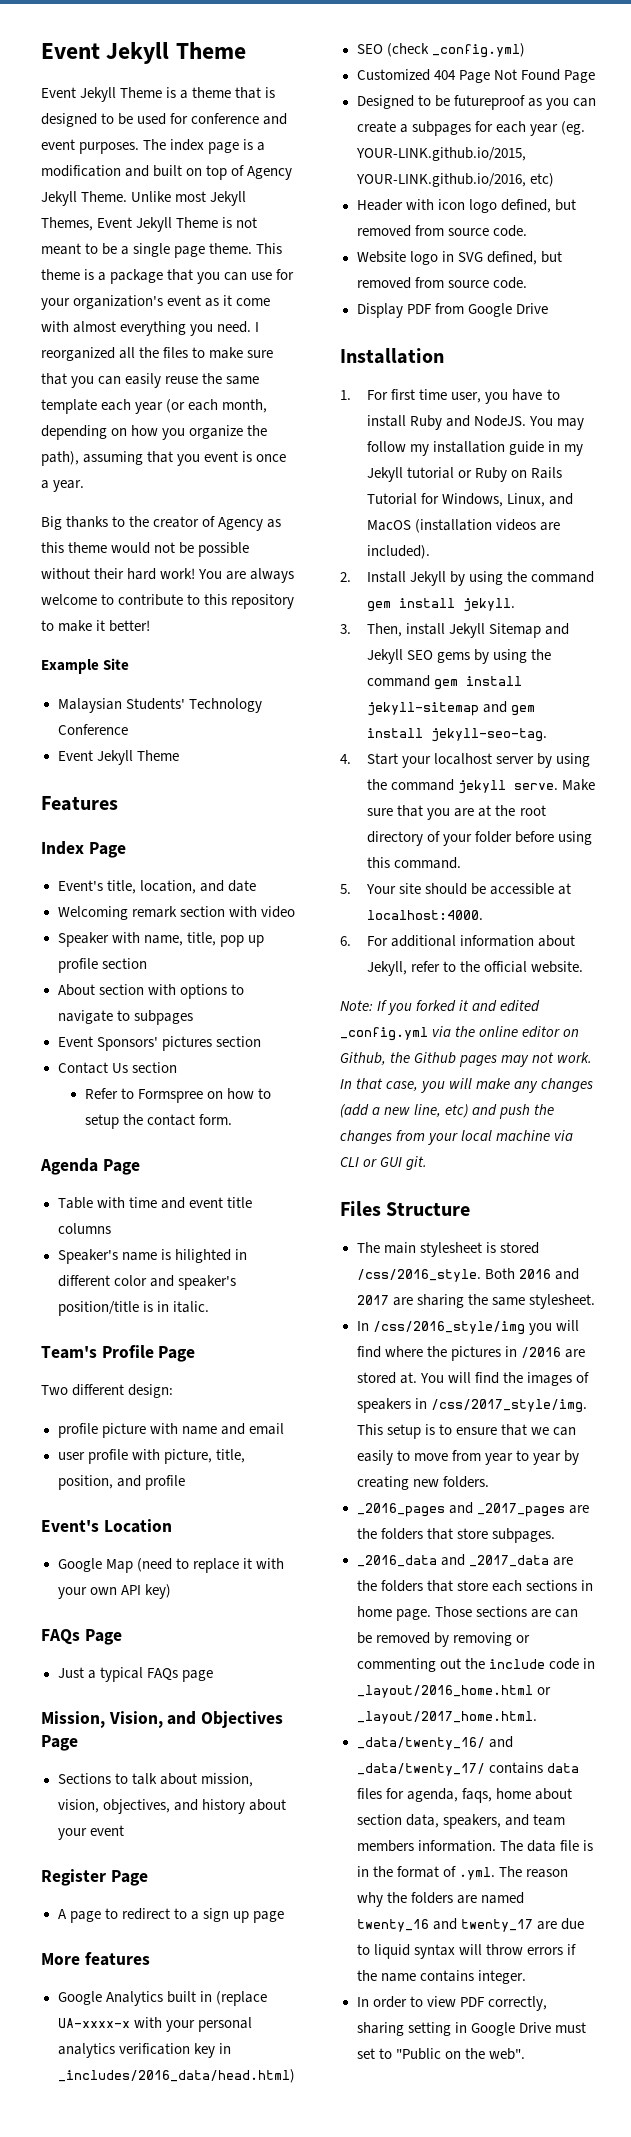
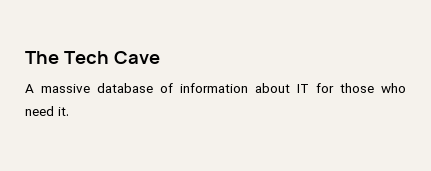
[41,42,246,64] [41,87,276,102] [41,113,288,127] [41,139,266,154] [41,165,293,180] [41,191,247,206] [41,217,258,232] [41,243,283,258] [41,269,295,284] [41,295,271,310] [41,321,260,336] [41,347,274,361] [41,373,260,388] [41,399,268,414] [41,425,268,440] [41,451,287,466] [41,480,85,492] [41,516,282,531] [41,542,250,557] [41,568,295,583] [41,594,295,609] [41,620,151,632] [41,658,130,674] [57,698,262,713] [57,724,128,735] [57,750,179,765] [41,796,118,811] [41,841,126,858] [57,880,256,894] [57,906,295,920] [57,932,264,947] [57,958,147,973] [57,984,244,999] [57,1010,193,1025] [57,1036,261,1051] [57,1062,177,1074] [84,1088,271,1103] [84,1114,232,1129] [40,1158,140,1175] [57,1197,252,1209] [57,1223,111,1234] [57,1249,247,1264] [57,1275,236,1290] [57,1301,209,1316] [41,1345,196,1362] [41,1384,174,1398] [57,1423,284,1438] [57,1449,245,1464] [57,1475,185,1490] [41,1519,172,1533] [57,1558,284,1573] [57,1584,171,1599] [41,1629,122,1645] [57,1667,213,1682] [41,1711,284,1728] [41,1735,78,1751] [57,1773,253,1787] [57,1799,286,1814] [57,1825,124,1840] [41,1869,148,1886] [57,1908,284,1923] [41,1952,150,1966] [57,1991,267,2006] [57,2017,252,2032] [57,2043,231,2058] [57,2069,295,2083] [356,43,525,58] [356,69,595,83] [356,95,596,110] [356,121,585,136] [355,147,526,161] [355,173,554,187] [356,199,576,213] [356,225,527,237] [356,251,562,265] [356,277,527,289] [356,303,548,318] [340,348,444,364] [340,389,560,404] [367,415,585,430] [367,441,584,456] [367,467,563,482] [367,493,574,507] [367,519,561,533] [367,545,431,559] [340,571,595,586] [367,598,516,612] [340,623,570,638] [367,649,552,664] [367,675,523,690] [367,701,536,716] [367,728,548,742] [340,753,591,768] [367,779,596,794] [367,805,546,820] [367,831,593,846] [367,857,462,869] [340,883,572,895] [367,910,484,920] [340,935,576,947] [367,961,584,976] [340,1000,541,1015] [340,1026,580,1041] [340,1052,593,1067] [340,1078,594,1093] [340,1104,555,1119] [340,1130,574,1145] [340,1156,428,1170] [340,1201,471,1216] [356,1242,539,1257] [356,1268,579,1282] [356,1294,595,1309] [356,1320,579,1335] [356,1346,585,1361] [356,1372,589,1386] [356,1398,587,1413] [356,1424,576,1439] [356,1450,579,1465] [356,1476,489,1490] [356,1502,589,1517] [356,1528,555,1543] [356,1554,573,1567] [356,1580,593,1592] [356,1606,578,1621] [356,1632,530,1647] [356,1658,595,1672] [356,1685,551,1698] [356,1711,537,1724] [356,1736,513,1750] [356,1762,579,1776] [356,1788,572,1803] [356,1814,565,1829] [356,1840,593,1852] [356,1866,568,1880] [356,1892,524,1907] [356,1918,584,1932] [356,1944,576,1959] [356,1970,526,1984] [356,1996,547,2011] [356,2022,586,2036] [356,2048,525,2060] Event Jekyll Theme // Event Jekyll Theme is a theme that is designed to be used for conference and event purposes. The index page is a modification and built on top of Agency Jekyll Theme. Unlike most Jekyll Themes, Event Jekyll Theme is not meant to be a single page theme. This theme is a package that you can use for your organization's event as it come with almost everything you need. I reorganized all the files to make sure that you can easily reuse the same template each year (or each month, depending on how you organize the path), assuming that you event is once a year. // Big thanks to the creator of Agency as this theme would not be possible without their hard work! You are always welcome to contribute to this repository to make it better! // Example Site // Malaysian Students' Technology Conference // Event Jekyll Theme // Features // Index Page // Event's title, location, and date // Welcoming remark section with video // Speaker with name, title, pop up profile section // About section with options to navigate to subpages // Event Sponsors' pictures section // Contact Us section // Refer to Formspree on how to setup the contact form. // Agenda Page // Table with time and event title columns // Speaker's name is hilighted in different color and speaker's position/title is in italic. // Team's Profile Page // Two different design: // profile picture with name and email // user profile with picture, title, position, and profile // Event's Location // Google Map (need to replace it with your own API key) // FAQs Page // Just a typical FAQs page // Mission, Vision, and Objectives Page // Sections to talk about mission, vision, objectives, and history about your event // Register Page // A page to redirect to a sign up page // More features // Google Analytics built in (replace UA-xxxx-x with your personal analytics verification key in _includes/2016_data/head.html) // SEO (check _config.yml) // Customized 404 Page Not Found Page // Designed to be futureproof as you can create a subpages for each year (eg. YOUR-LINK.github.io/2015, YOUR-LINK.github.io/2016, etc) // Header with icon logo defined, but removed from source code. // Website logo in SVG defined, but removed from source code. // Display PDF from Google Drive // Installation // 1. For first time user, you have to install Ruby and NodeJS. You may follow my installation guide in my Jekyll tutorial or Ruby on Rails Tutorial for Windows, Linux, and MacOS (installation videos are included). // 2. Install Jekyll by using the command gem install jekyll. // 3. Then, install Jekyll Sitemap and Jekyll SEO gems by using the command gem install jekyll-sitemap and gem install jekyll-seo-tag. // 4. Start your localhost server by using the command jekyll serve. Make sure that you are at the root directory of your folder before using this command. // 5. Your site should be accessible at localhost:4000. // 6. For additional information about Jekyll, refer to the official website. // Note: If you forked it and edited _config.yml via the online editor on Github, the Github pages may not work. In that case, you will make any changes (add a new line, etc) and push the changes from your local machine via CLI or GUI git. // Files Structure // The main stylesheet is stored /css/2016_style. Both 2016 and 2017 are sharing the same stylesheet. // In /css/2016_style/img you will find where the pictures in /2016 are stored at. You will find the images of speakers in /css/2017_style/img. This setup is to ensure that we can easily to move from year to year by creating new folders. // _2016_pages and _2017_pages are the folders that store subpages. // _2016_data and _2017_data are the folders that store each sections in home page. Those sections are can be removed by removing or commenting out the include code in _layout/2016_home.html or _layout/2017_home.html. // _data/twenty_16/ and _data/twenty_17/ contains data files for agenda, faqs, home about section data, speakers, and team members information. The data file is in the format of .yml. The reason why the folders are named twenty_16 and twenty_17 are due to liquid syntax will throw errors if the name contains integer. // In order to view PDF correctly, sharing setting in Google Drive must set to "Public on the web". -> [25,51,160,64] [25,83,406,93] [25,106,69,116] The Tech Cave // A massive database of information about IT for those who need it.

